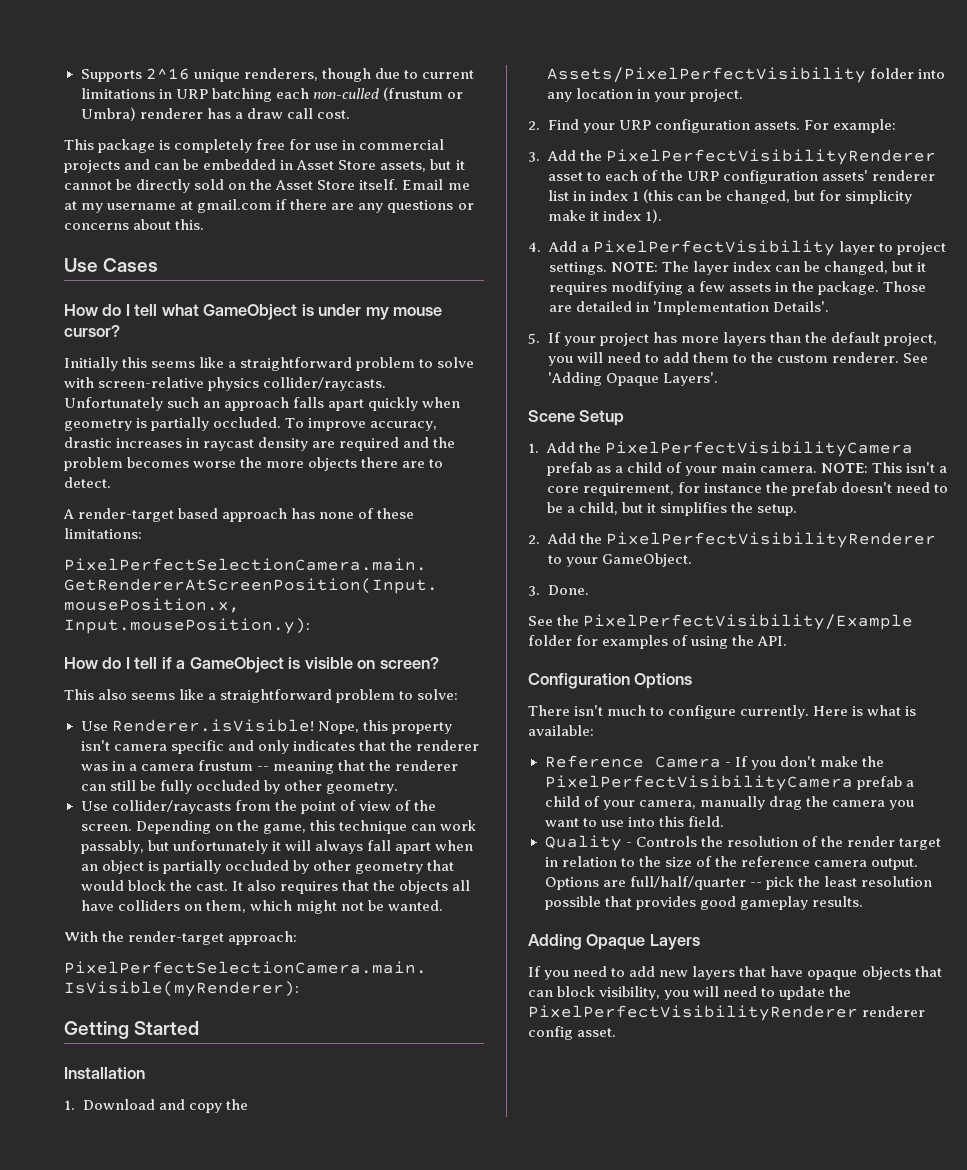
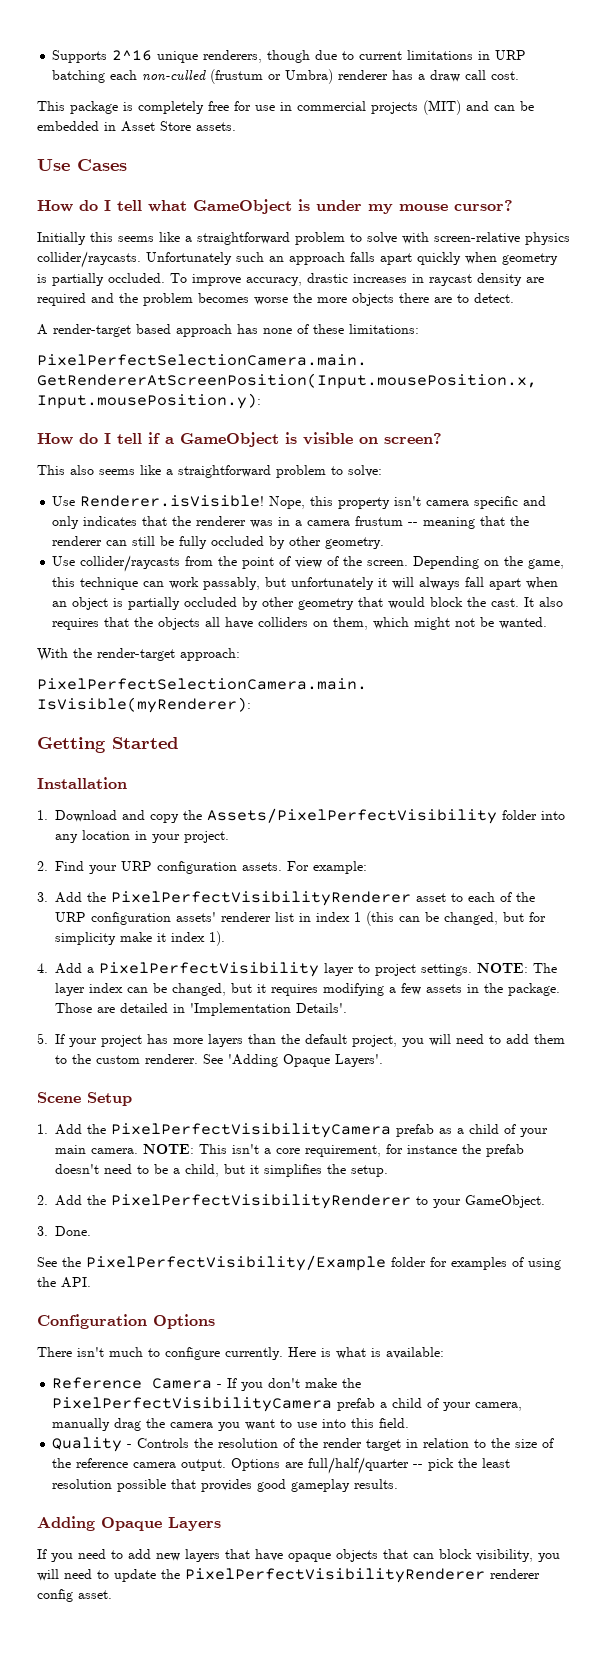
(120, 166) none -> [423,100,461,115] (MIT)
[380,159,465,172] [64,179,470,193] [64,199,474,213] [64,219,205,230] assets, but it cannot be directly sold on the Asset Store itself. Email me at my username at gmail.com if there are any questions or concerns about this. -> [196,122,236,131] assets.

